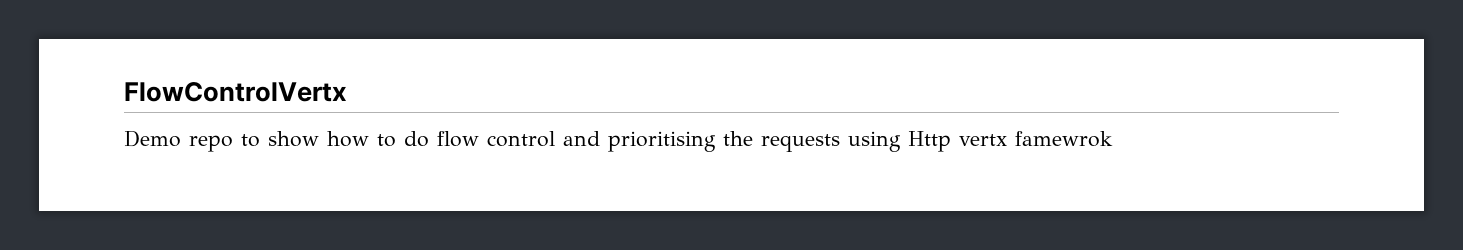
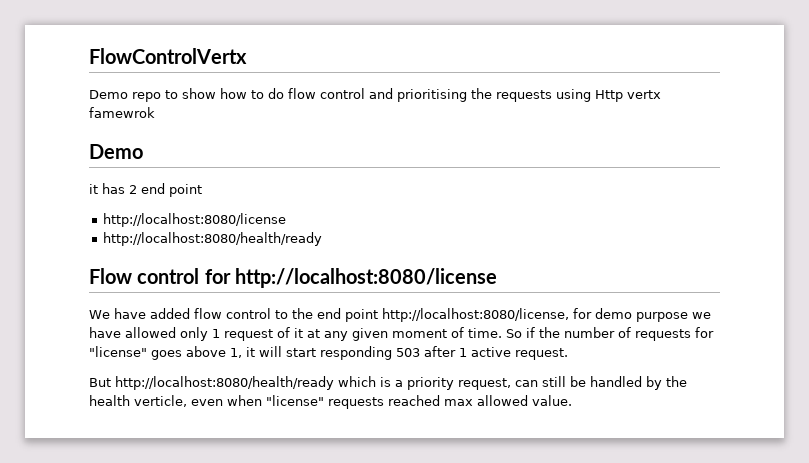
(1113, 139) none -> [89,144,143,159] [89,183,202,197] [102,213,286,227] [102,232,322,246] [89,268,498,288] [89,308,711,322] [89,327,714,341] [89,346,568,360] [89,376,687,390] [89,395,572,409] // Demo // it has 2 end point // http://localhost:8080/license // http://localhost:8080/health/ready // Flow control for http://localhost:8080/license // We have added flow control to the end point http://localhost:8080/license, for demo purpose we have allowed only 1 request of it at any given moment of time. So if the number of requests for "license" goes above 1, it will start responding 503 after 1 active request. // But http://localhost:8080/health/ready which is a priority request, can still be handled by the health verticle, even when "license" requests reached max allowed value.

